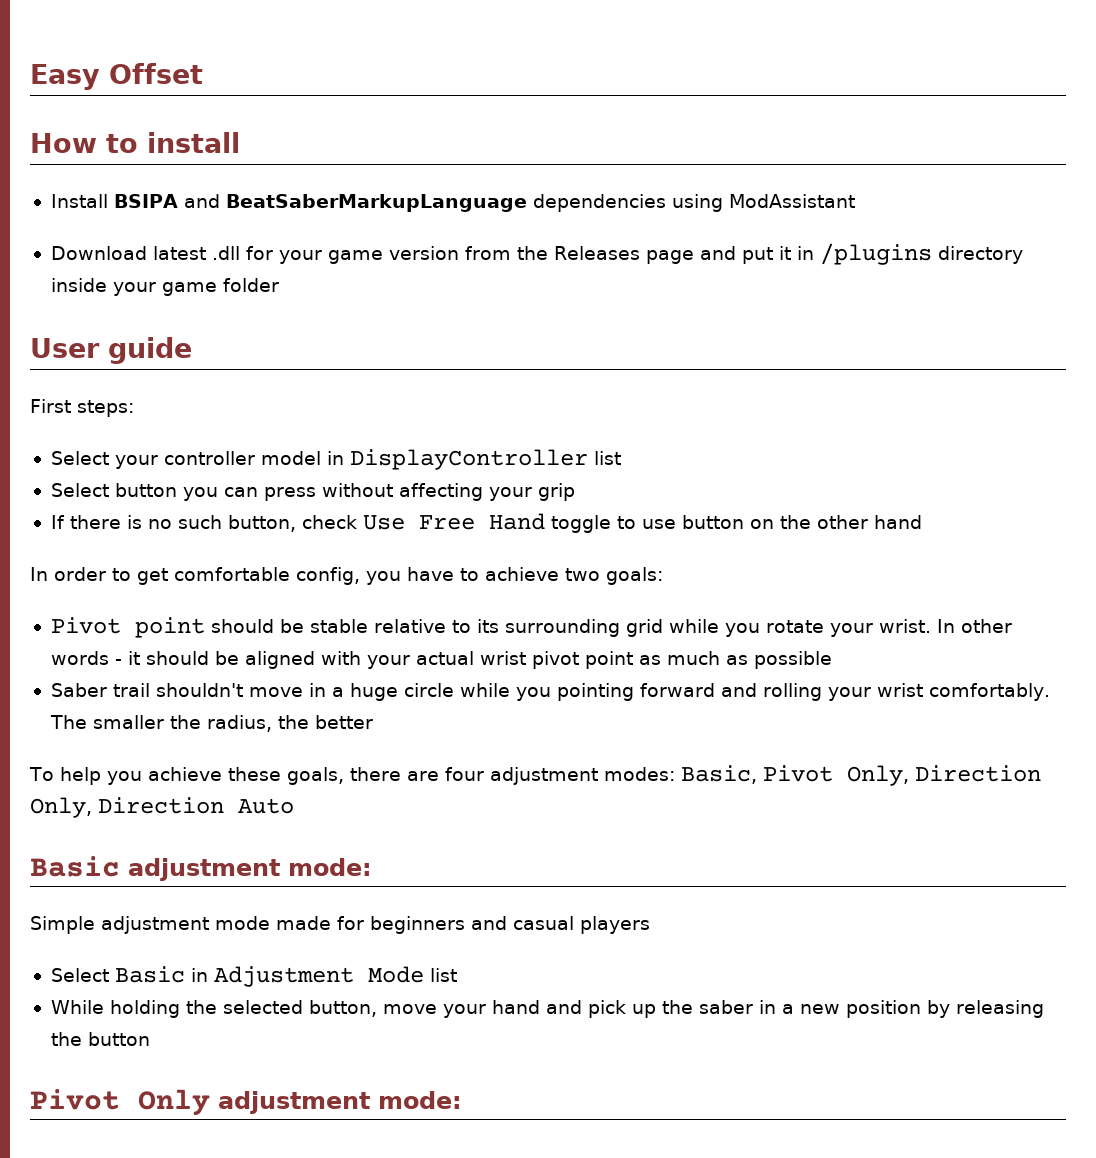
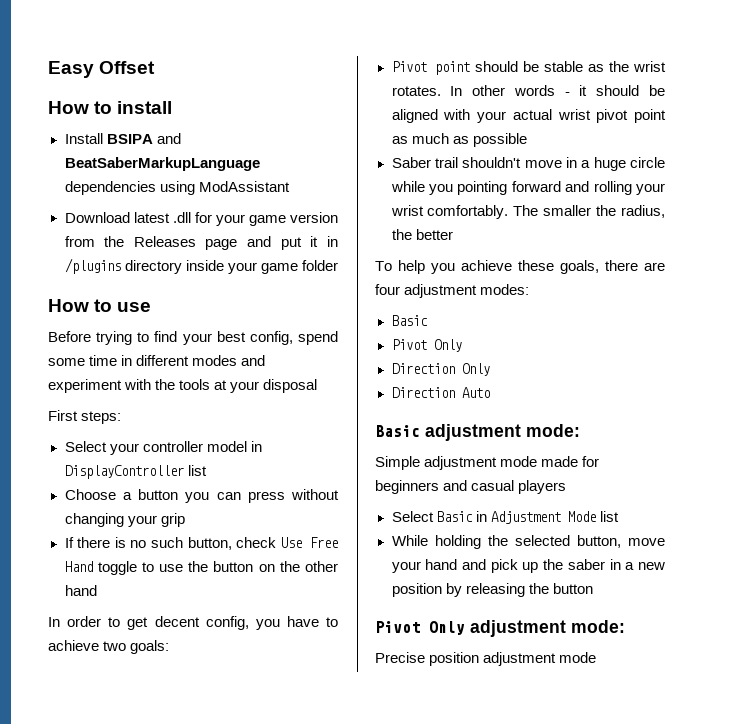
[30,337,192,364] User guide -> [48,299,152,312] [48,331,338,345] [48,355,266,366] [48,379,318,393] How to use // Before trying to find your best config, spend some time in different modes and experiment with the tools at your disposal
[50,483,109,497] Select -> [64,489,132,500] Choose a
[398,483,483,501] affecting -> [64,513,124,527] changing
(676, 524) none -> [188,561,209,572] the
[174,567,290,581] comfortable -> [154,616,200,627] decent
[373,619,931,637] relative to its surrounding grid while you rotate your wrist. -> [588,61,666,72] [391,86,441,96] as the wrist rotates.
[680,765,1041,786] [30,797,92,818] Basic, Pivot Only, Direction Only, -> [391,315,428,326] [391,339,462,352] [391,363,490,376] // Basic // Pivot Only // Direction Only //
(462, 1100) none -> [375,652,597,666] // Precise position adjustment mode

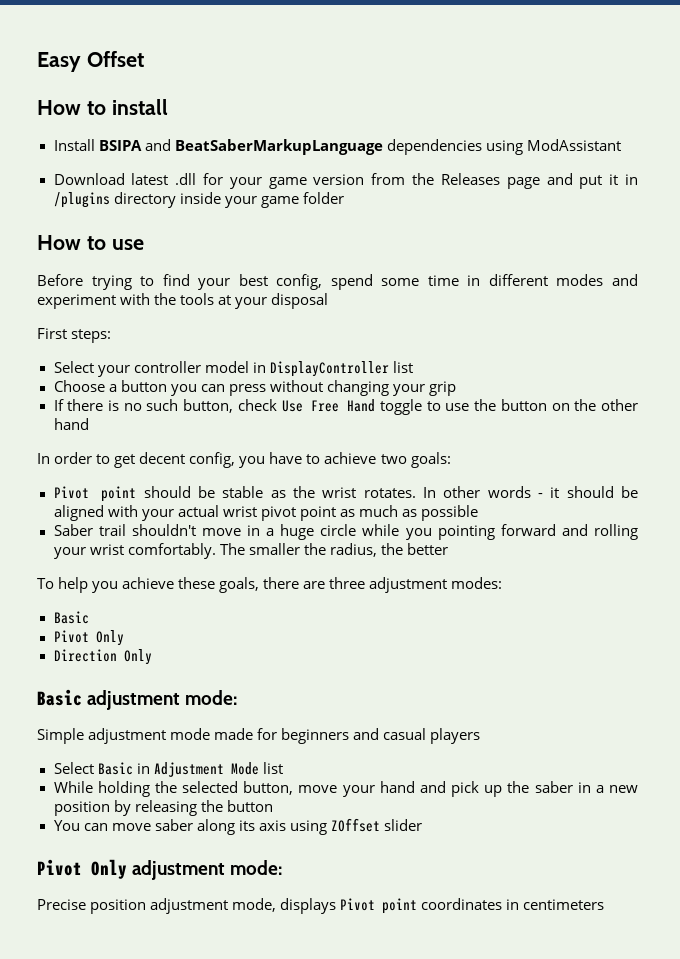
[375,284,400,295] four -> [329,577,366,589] three
[391,387,490,398] // Direction Auto -> (152, 657) none
(593, 588) none -> [53,818,422,835] // You can move saber along its axis using ZOffset slider
[559,652,597,663] mode -> [232,898,605,914] mode, displays Pivot point coordinates in centimeters

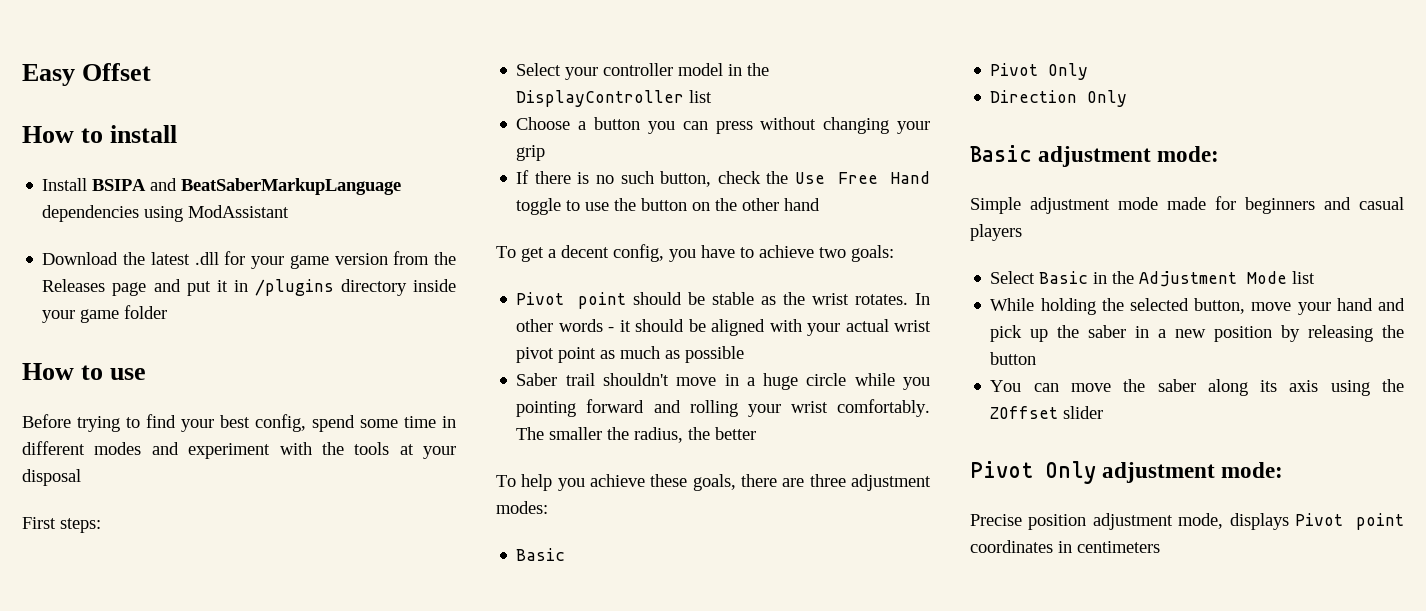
(125, 179) none -> [123,252,146,265] the
(266, 367) none -> [747,63,770,76] the
(277, 405) none -> [766,171,789,184] the
[37,452,136,468] In order to get -> [496,246,556,262] To get a
(150, 768) none -> [1112,271,1135,284] the
(151, 827) none -> [1123,379,1146,392] the
(327, 827) none -> [1382,379,1404,392] the

